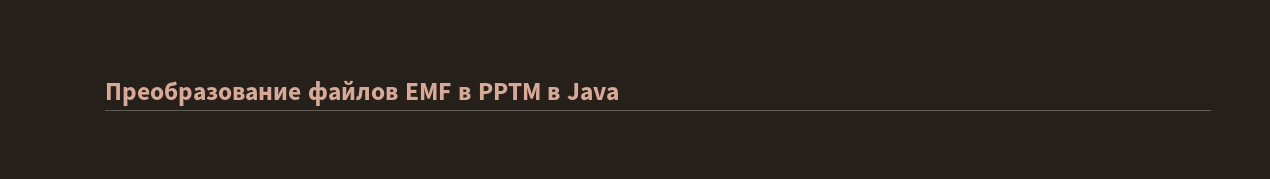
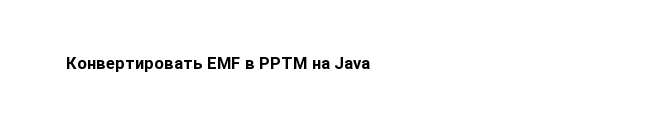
[105,80,398,106] Преобразование файлов -> [66,57,203,72] Конвертировать
[547,87,561,100] в -> [311,60,330,69] на

